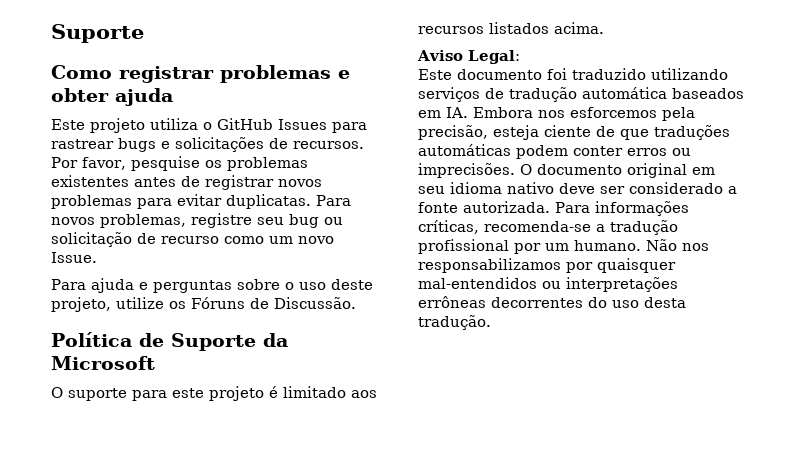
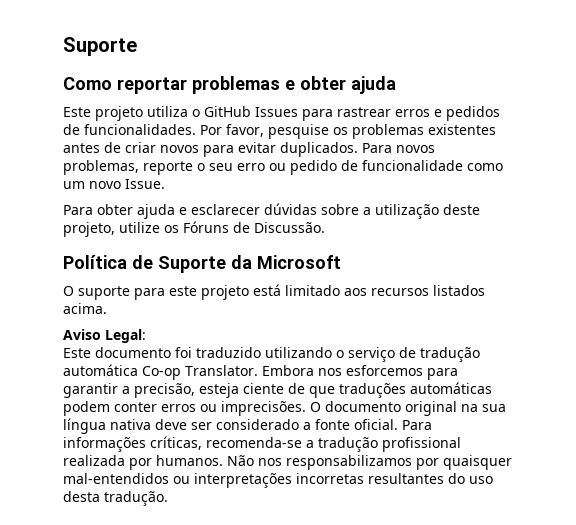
[119,66,214,83] registrar -> [117,77,187,94] reportar
[118,137,364,152] bugs e solicitações de recursos. -> [395,106,500,121] [63,124,196,135] erros e pedidos de funcionalidades.
[205,175,322,190] [51,195,132,209] registrar novos problemas -> [125,142,199,153] criar novos
[226,194,311,209] duplicatas. -> [280,142,358,157] duplicados.
[191,213,343,228] [51,232,219,247] registre seu bug ou solicitação de recurso -> [143,160,463,175] reporte o seu erro ou pedido de funcionalidade
(86, 284) none -> [97,204,133,215] obter
[153,279,326,293] perguntas sobre o uso -> [191,203,439,219] esclarecer dúvidas sobre a utilização
[269,386,278,398] é -> [253,284,281,296] está
[418,87,480,102] serviços -> [336,347,395,362] o serviço
[672,88,744,99] [418,107,695,121] baseados em IA. Embora nos esforcemos pela -> [142,365,458,380] [63,383,130,398] Co-op Translator. Embora nos esforcemos para garantir a
[692,167,715,175] [418,182,554,194] em seu idioma nativo -> [461,404,506,412] [63,418,151,434] na sua língua nativa
[463,201,550,213] autorizada. -> [354,419,398,430] oficial.
[514,240,641,254] por um humano. -> [63,455,223,470] realizada por humanos.
[418,296,583,308] errôneas decorrentes -> [296,473,444,484] incorretas resultantes

